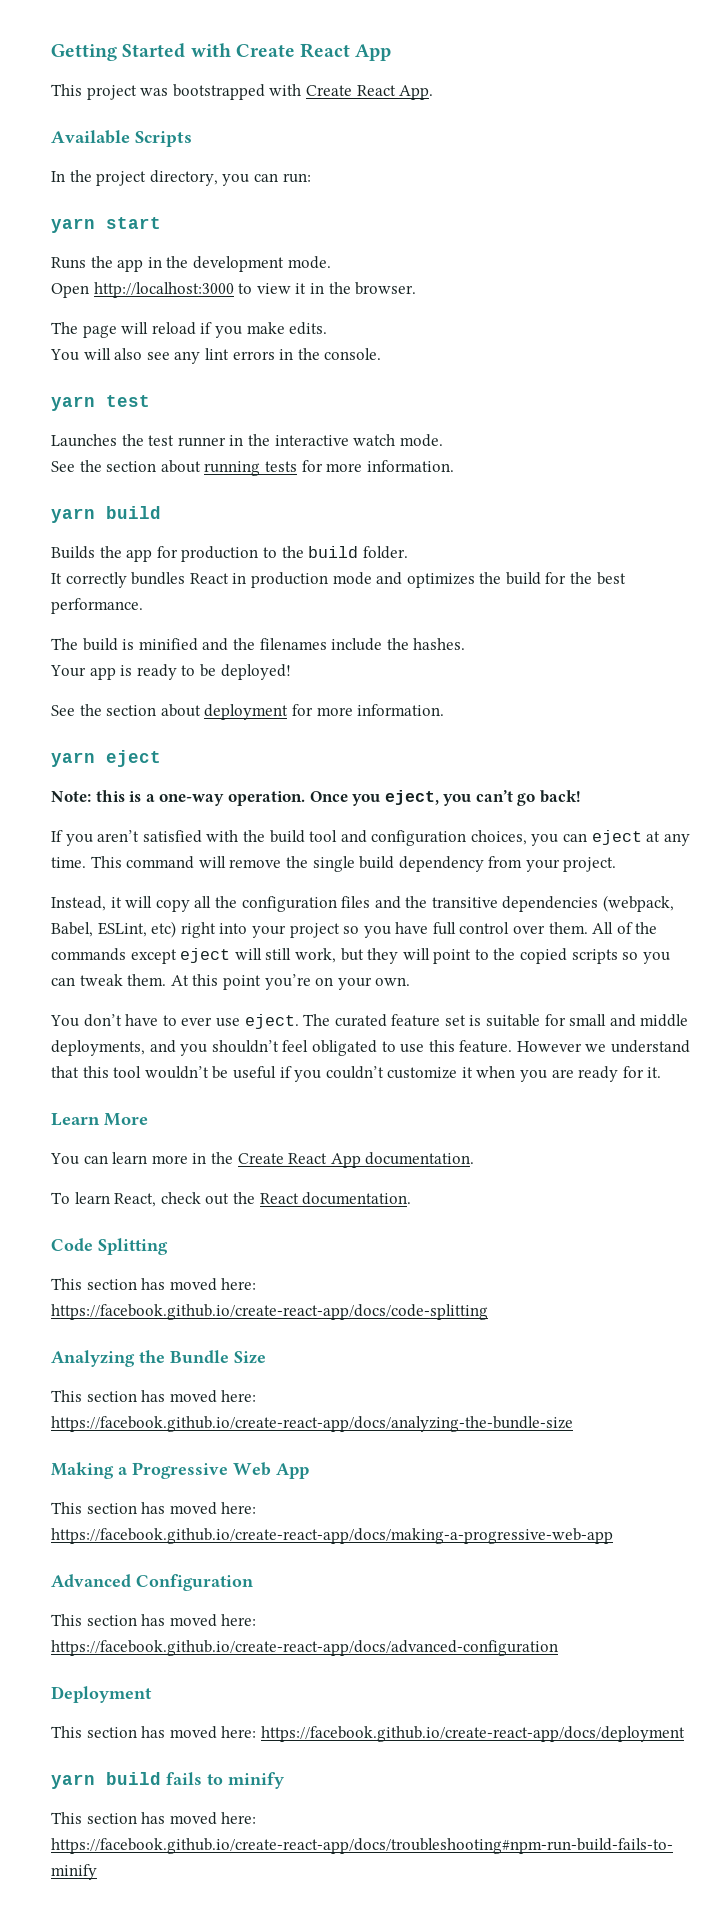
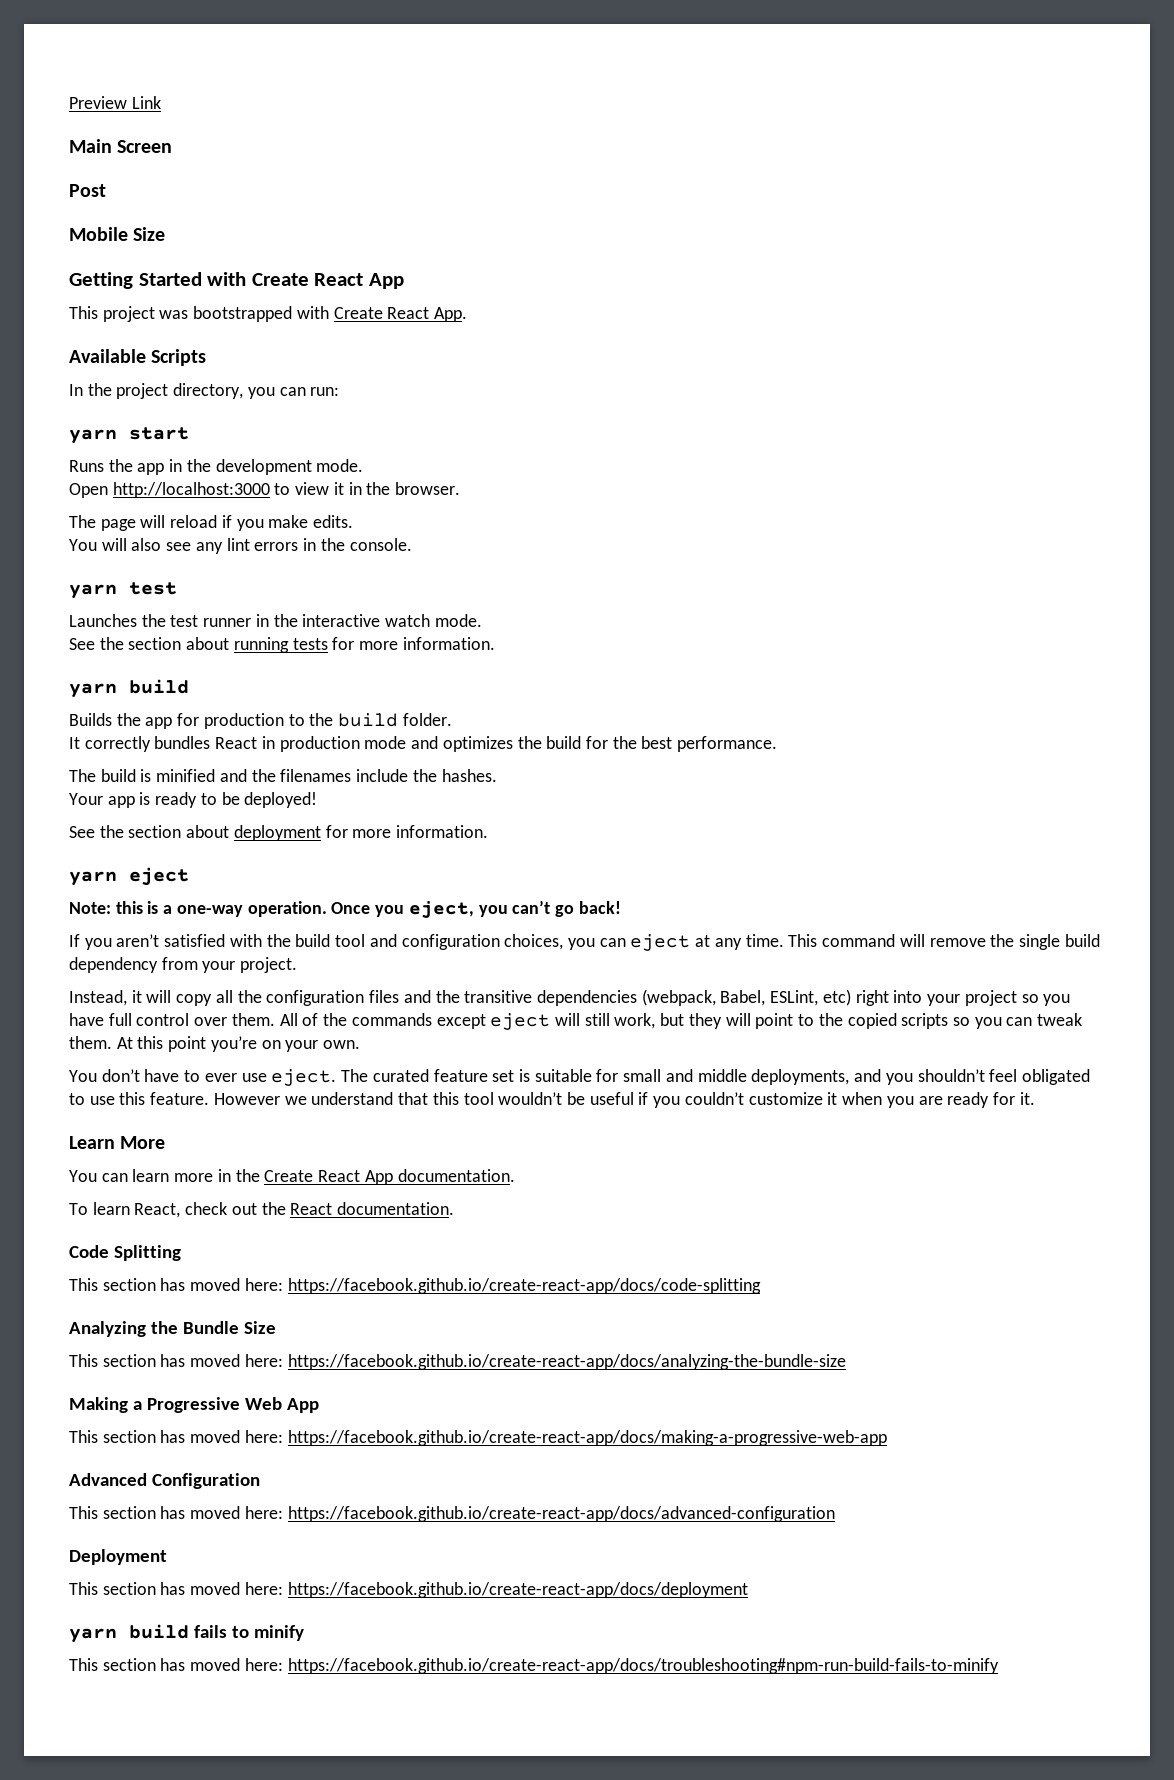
(51, 52) none -> [69,96,161,109] [69,139,173,153] [69,184,106,197] [69,227,166,241] Preview Link // Main Screen // Post // Mobile Size //

